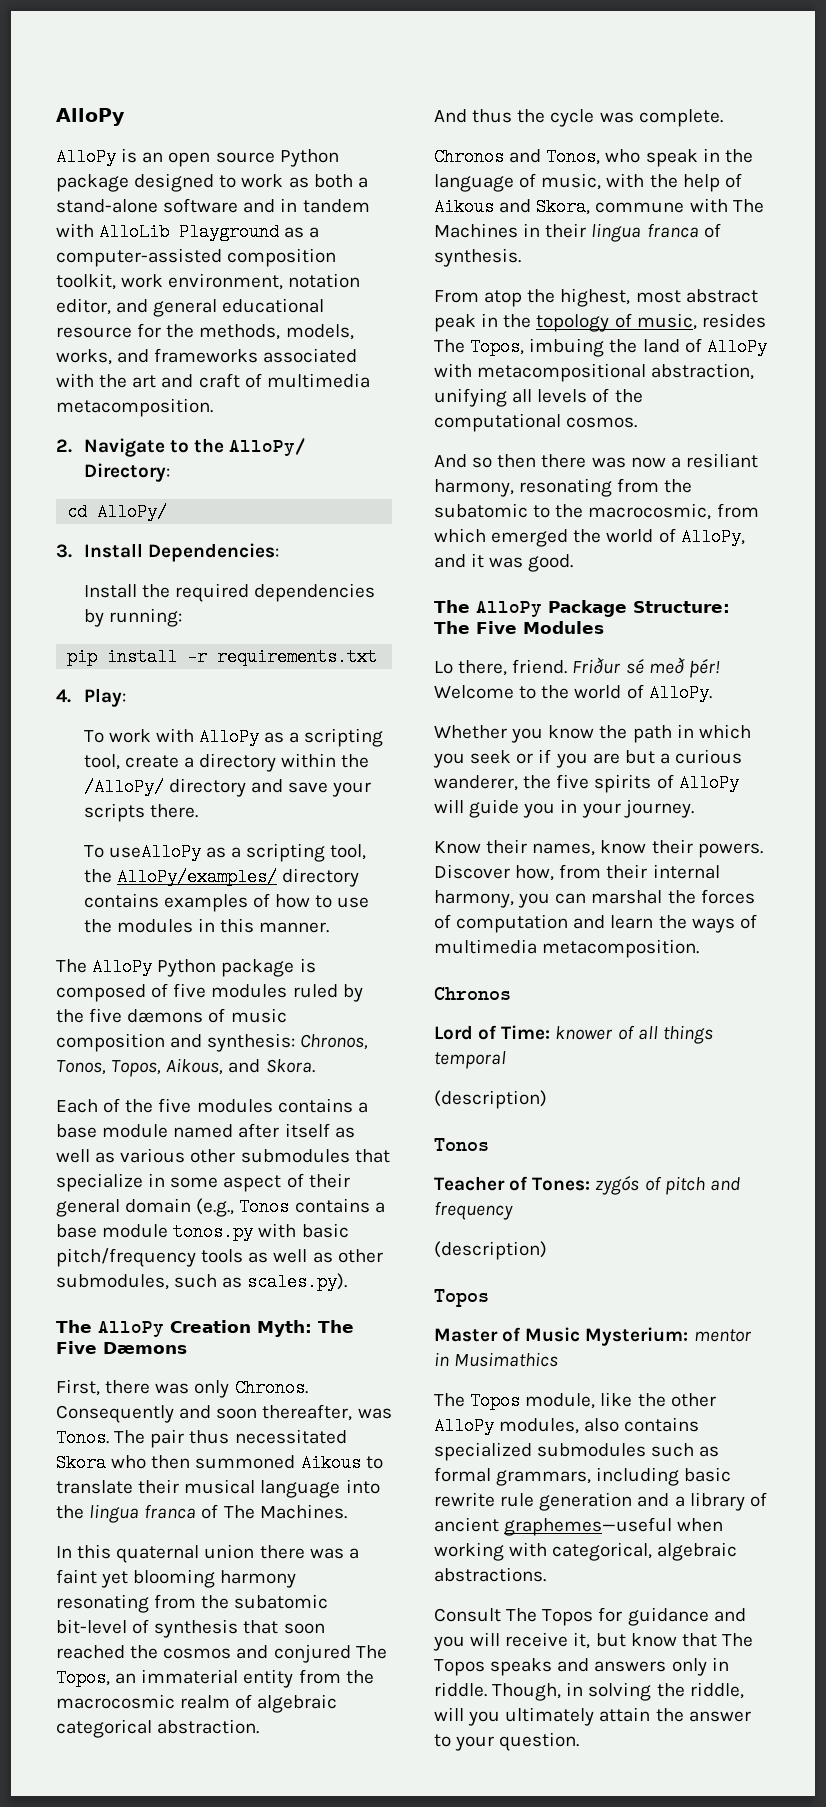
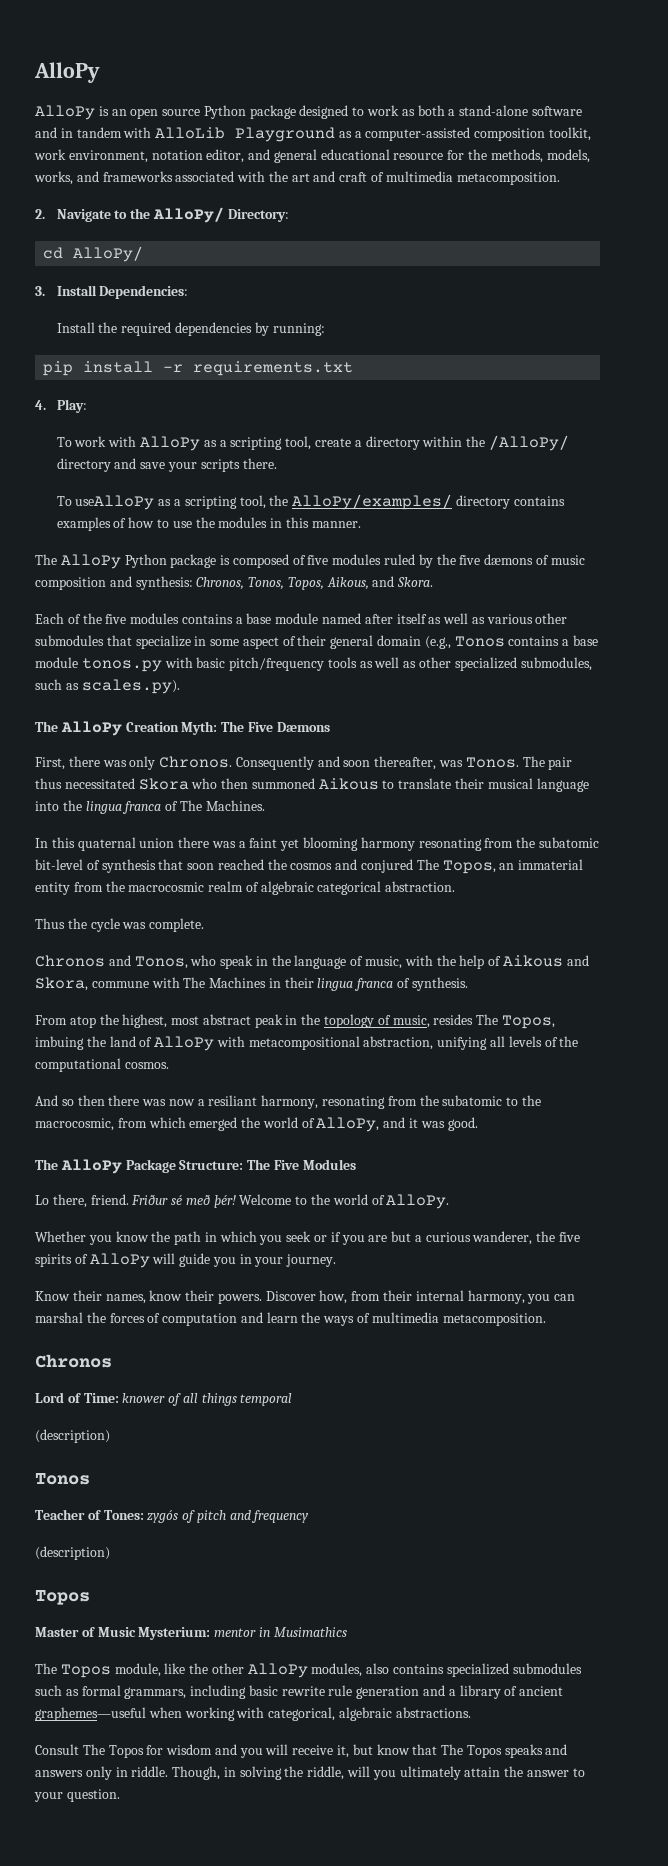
(383, 1256) none -> [454,657,517,671] specialized
[434,109,513,123] And thus -> [35,918,65,929] Thus
[627,1607,709,1626] guidance -> [166,1744,213,1755] wisdom

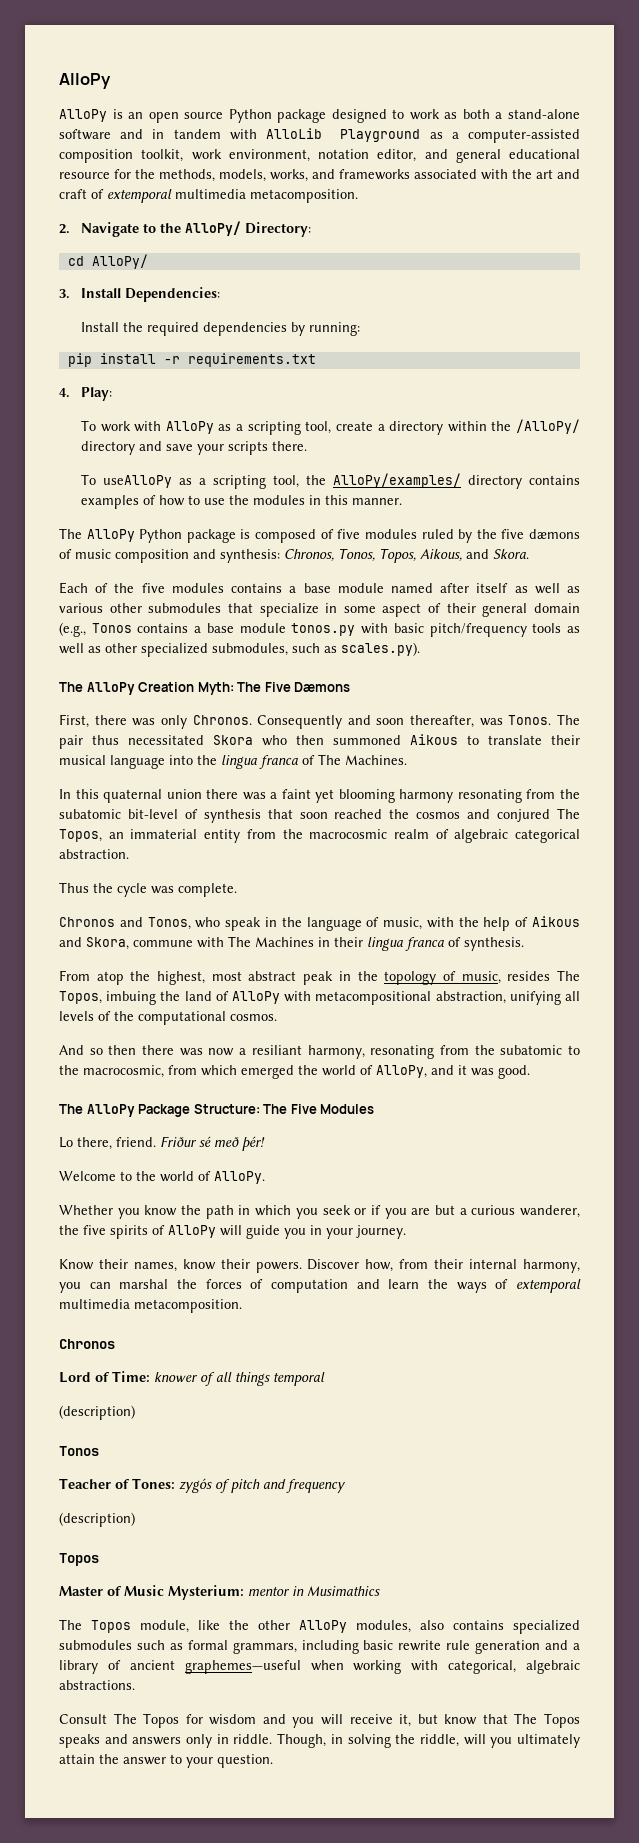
(385, 177) none -> [107,189,172,203] extemporal
(236, 1201) none -> (265, 1143) //
(371, 1318) none -> [516,1279,582,1293] extemporal

